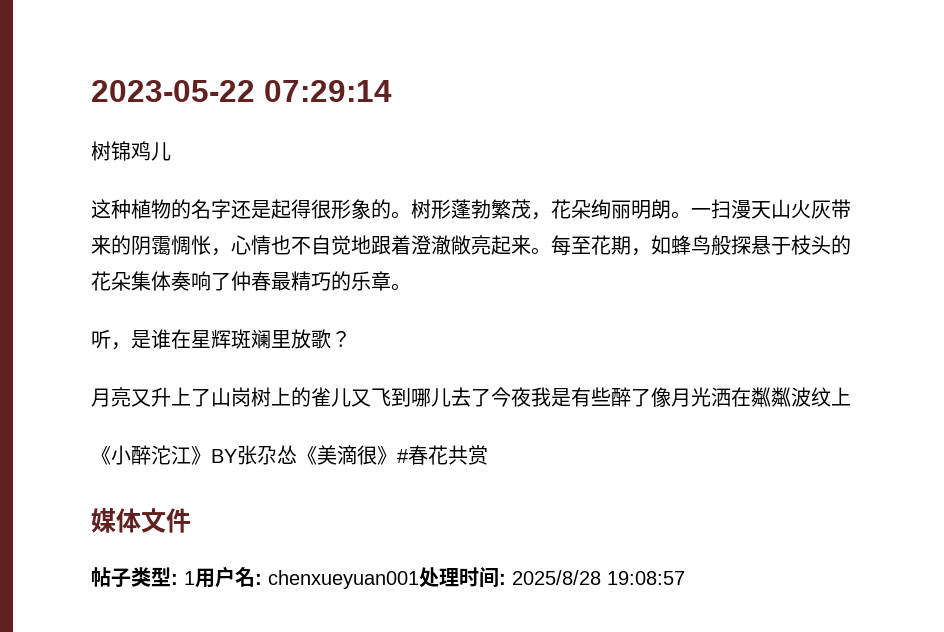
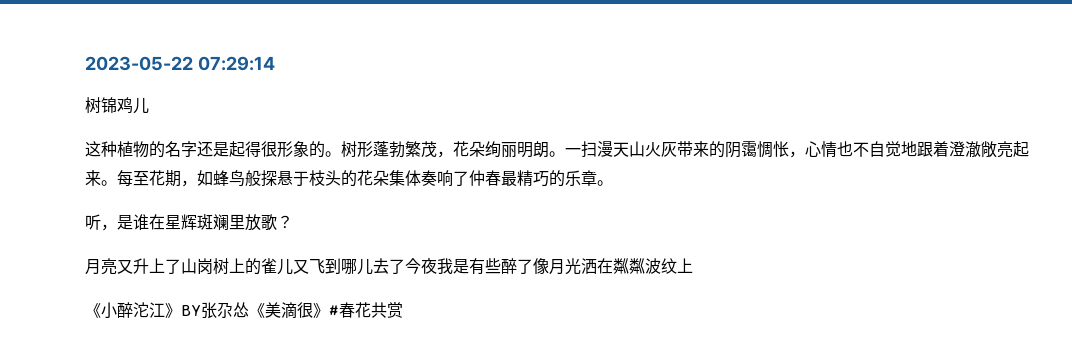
[91,508,191,533] [91,566,685,589] // 媒体文件 // 帖子类型: 1用户名: chenxueyuan001处理时间: 2025/8/28 19:08:57 -> (403, 310) none

